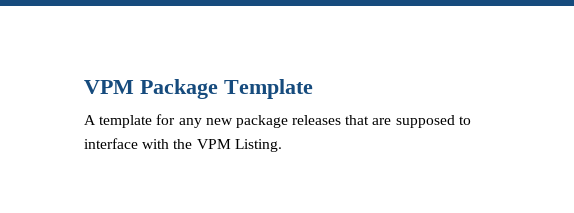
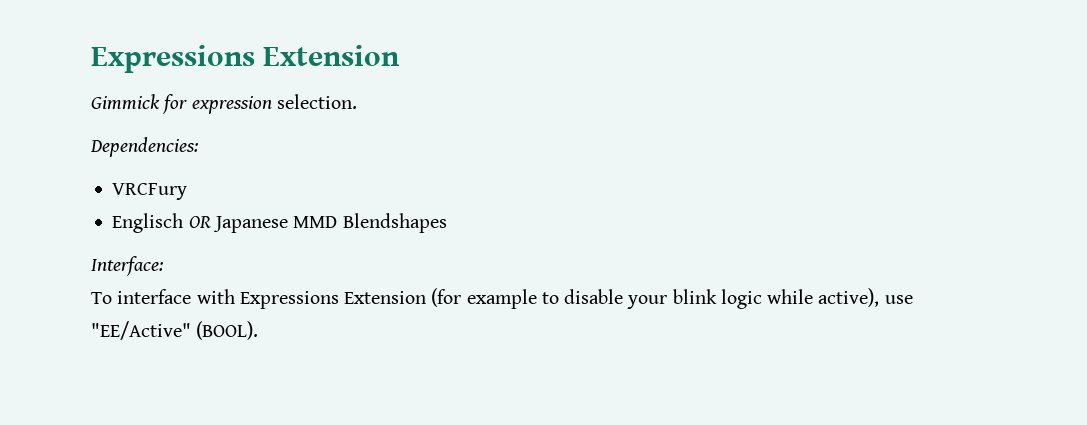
[84,79,313,99] [84,114,471,128] [84,138,282,152] VPM Package Template // A template for any new package releases that are supposed to interface with the VPM Listing. -> [91,45,401,73] [91,94,357,114] [90,137,198,157] [112,183,188,200] [112,213,447,233] [91,256,163,276] [91,288,913,309] [91,321,259,340] Expressions Extension // Gimmick for expression selection. // Dependencies: // VRCFury // Englisch OR Japanese MMD Blendshapes // Interface: // To interface with Expressions Extension (for example to disable your blink logic while active), use "EE/Active" (BOOL).

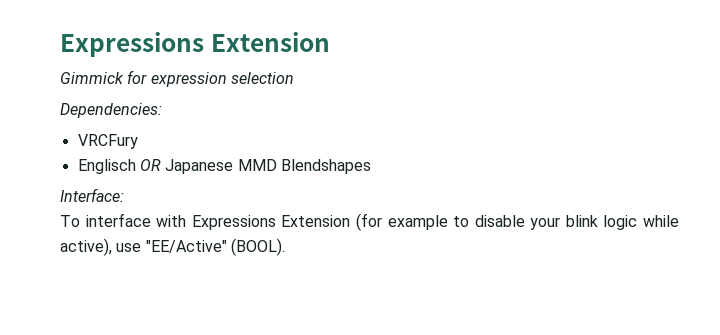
[276,94,357,109] selection. -> [230,72,294,84] selection

